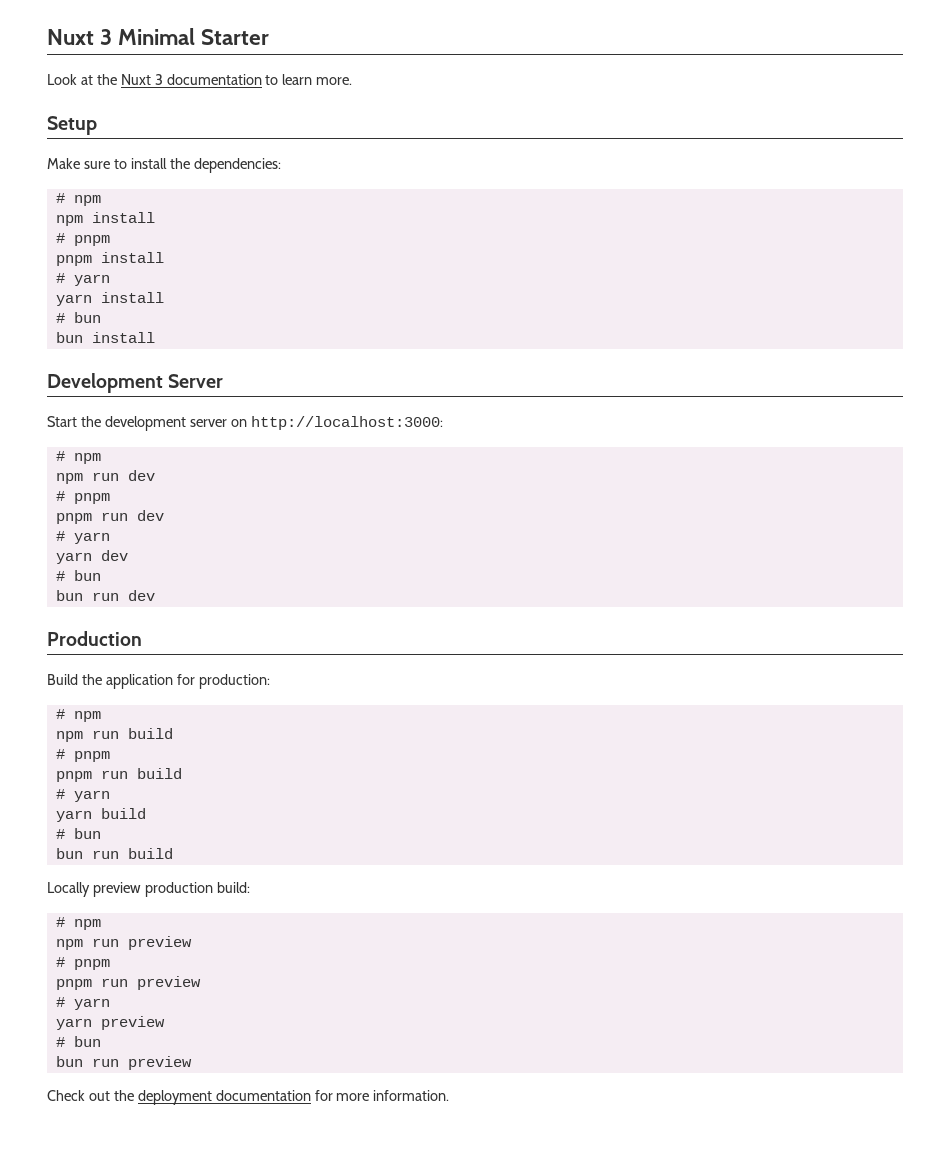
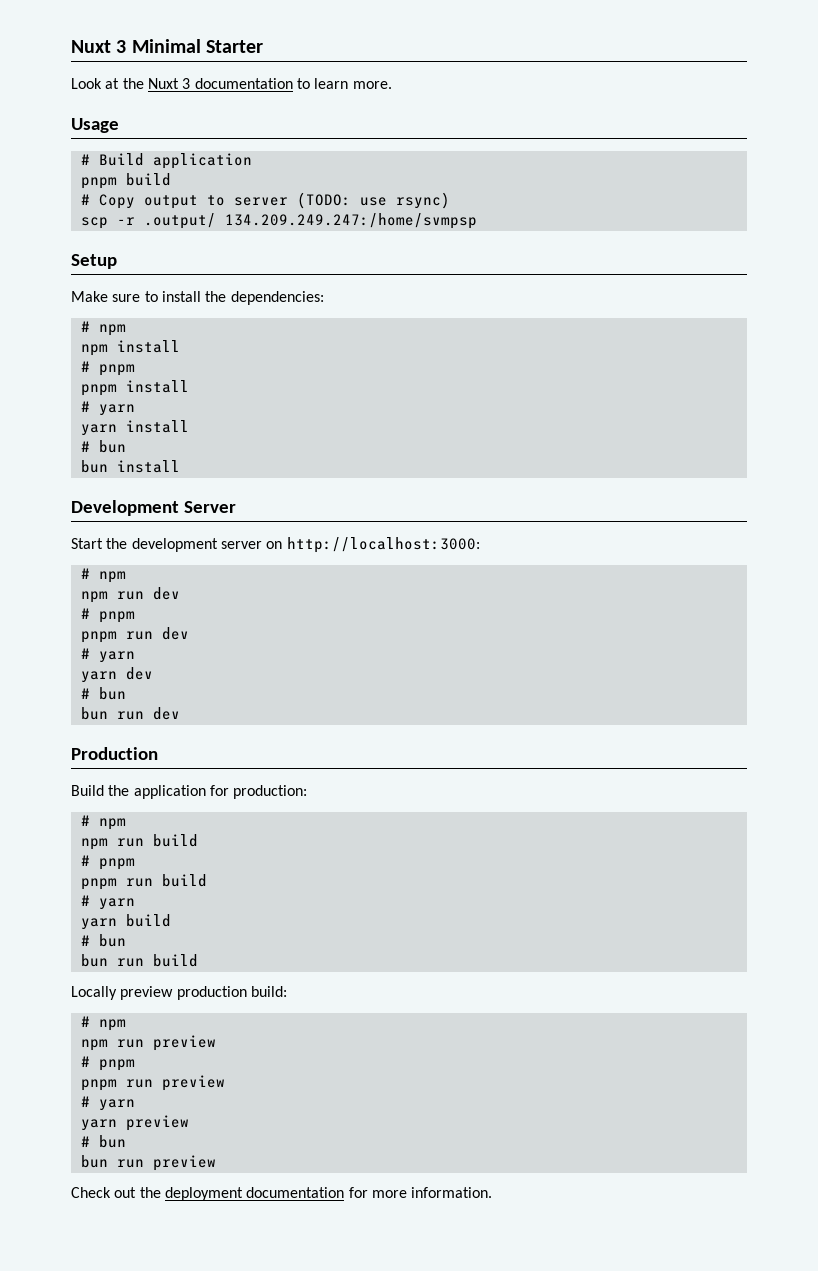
(353, 81) none -> [71,118,119,133] [80,153,252,169] [80,173,171,189] [80,192,450,209] [80,213,477,229] // Usage // # Build application // pnpm build // # Copy output to server (TODO: use rsync) // scp -r .output/ 134.209.249.247:/home/svmpsp

